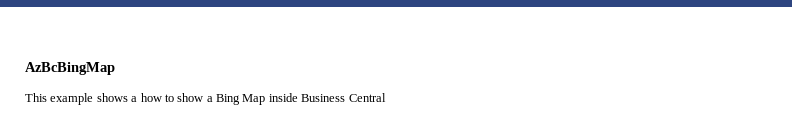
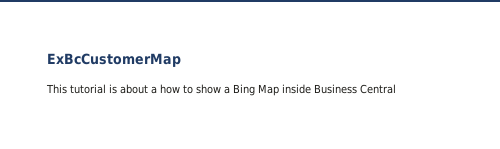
[25,62,115,75] AzBcBingMap -> [47,53,181,67] ExBcCustomerMap
[50,93,128,105] example shows -> [70,84,148,94] tutorial is about

